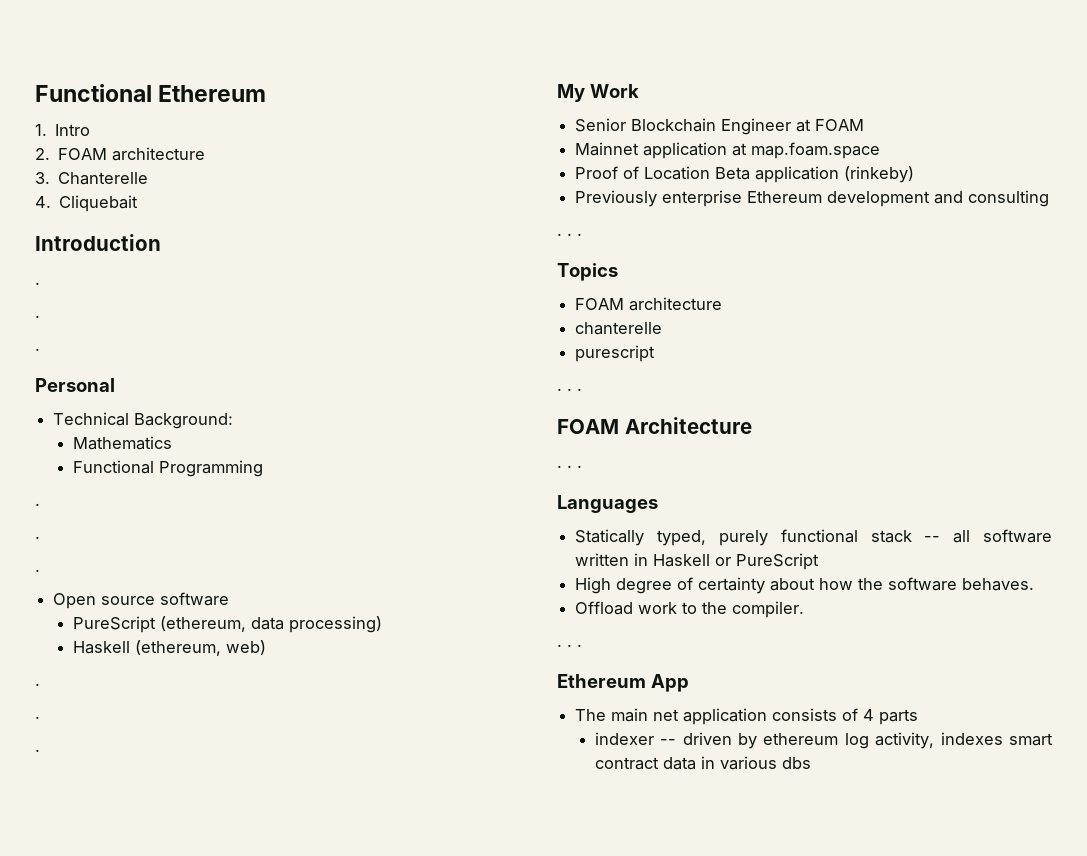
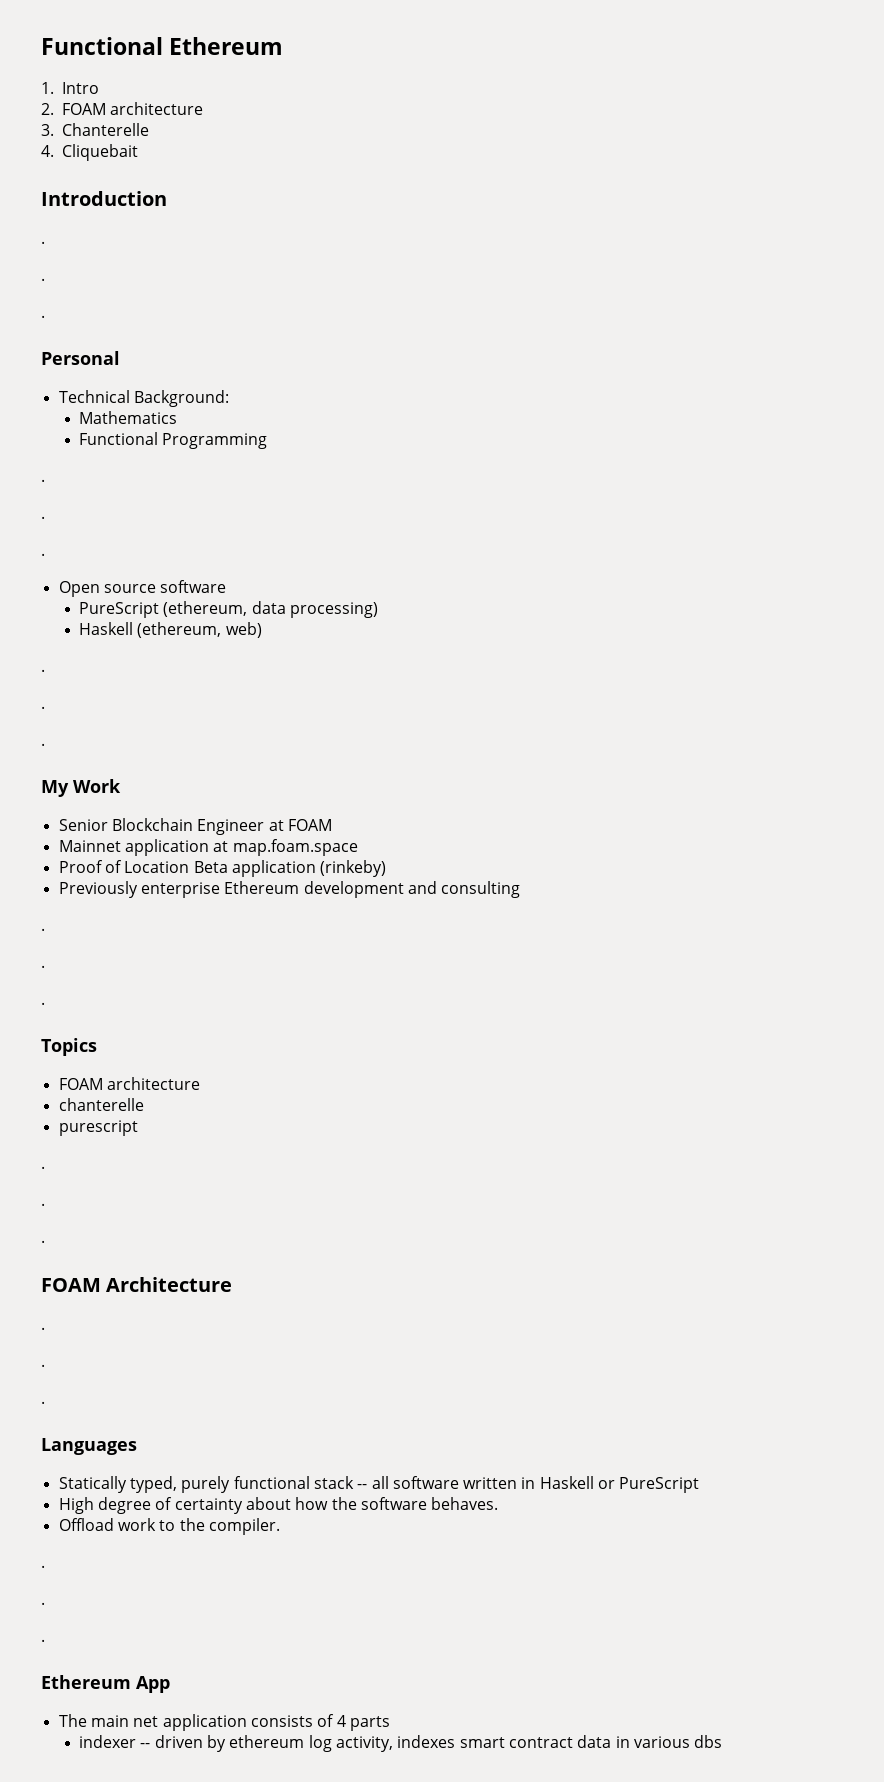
[567,233,572,236] . -> [41,965,45,968] // . //
[567,388,572,391] . -> [41,1203,45,1206] // . //
[567,465,572,468] . -> [41,1364,45,1367] // . //
[567,644,572,647] . -> [41,1602,45,1605] // . //

